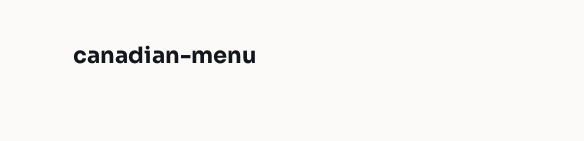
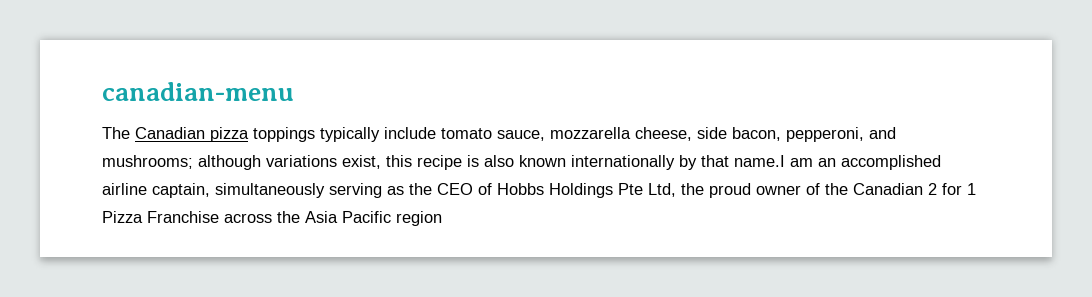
(257, 54) none -> [102,127,896,142] [102,155,941,170] [102,183,976,198] [102,211,442,226] // The Canadian pizza toppings typically include tomato sauce, mozzarella cheese, side bacon, pepperoni, and mushrooms; although variations exist, this recipe is also known internationally by that name.I am an accomplished airline captain, simultaneously serving as the CEO of Hobbs Holdings Pte Ltd, the proud owner of the Canadian 2 for 1 Pizza Franchise across the Asia Pacific region

